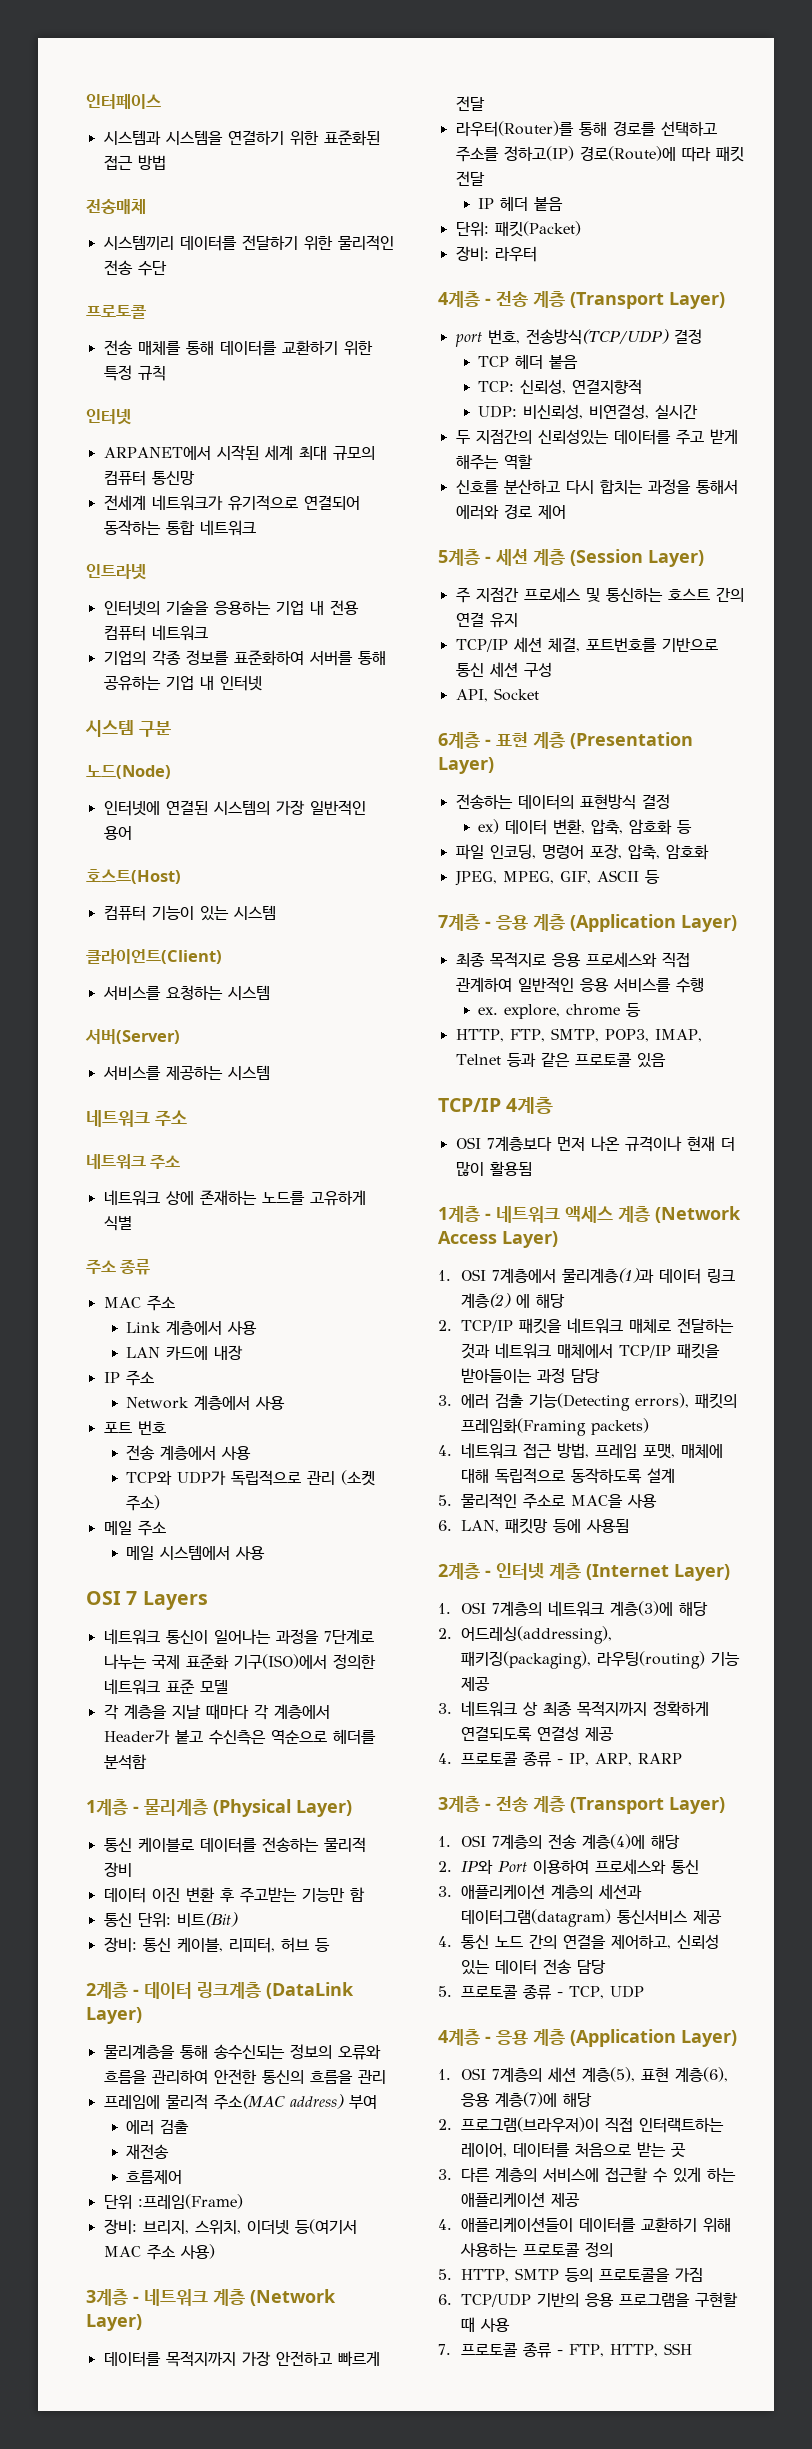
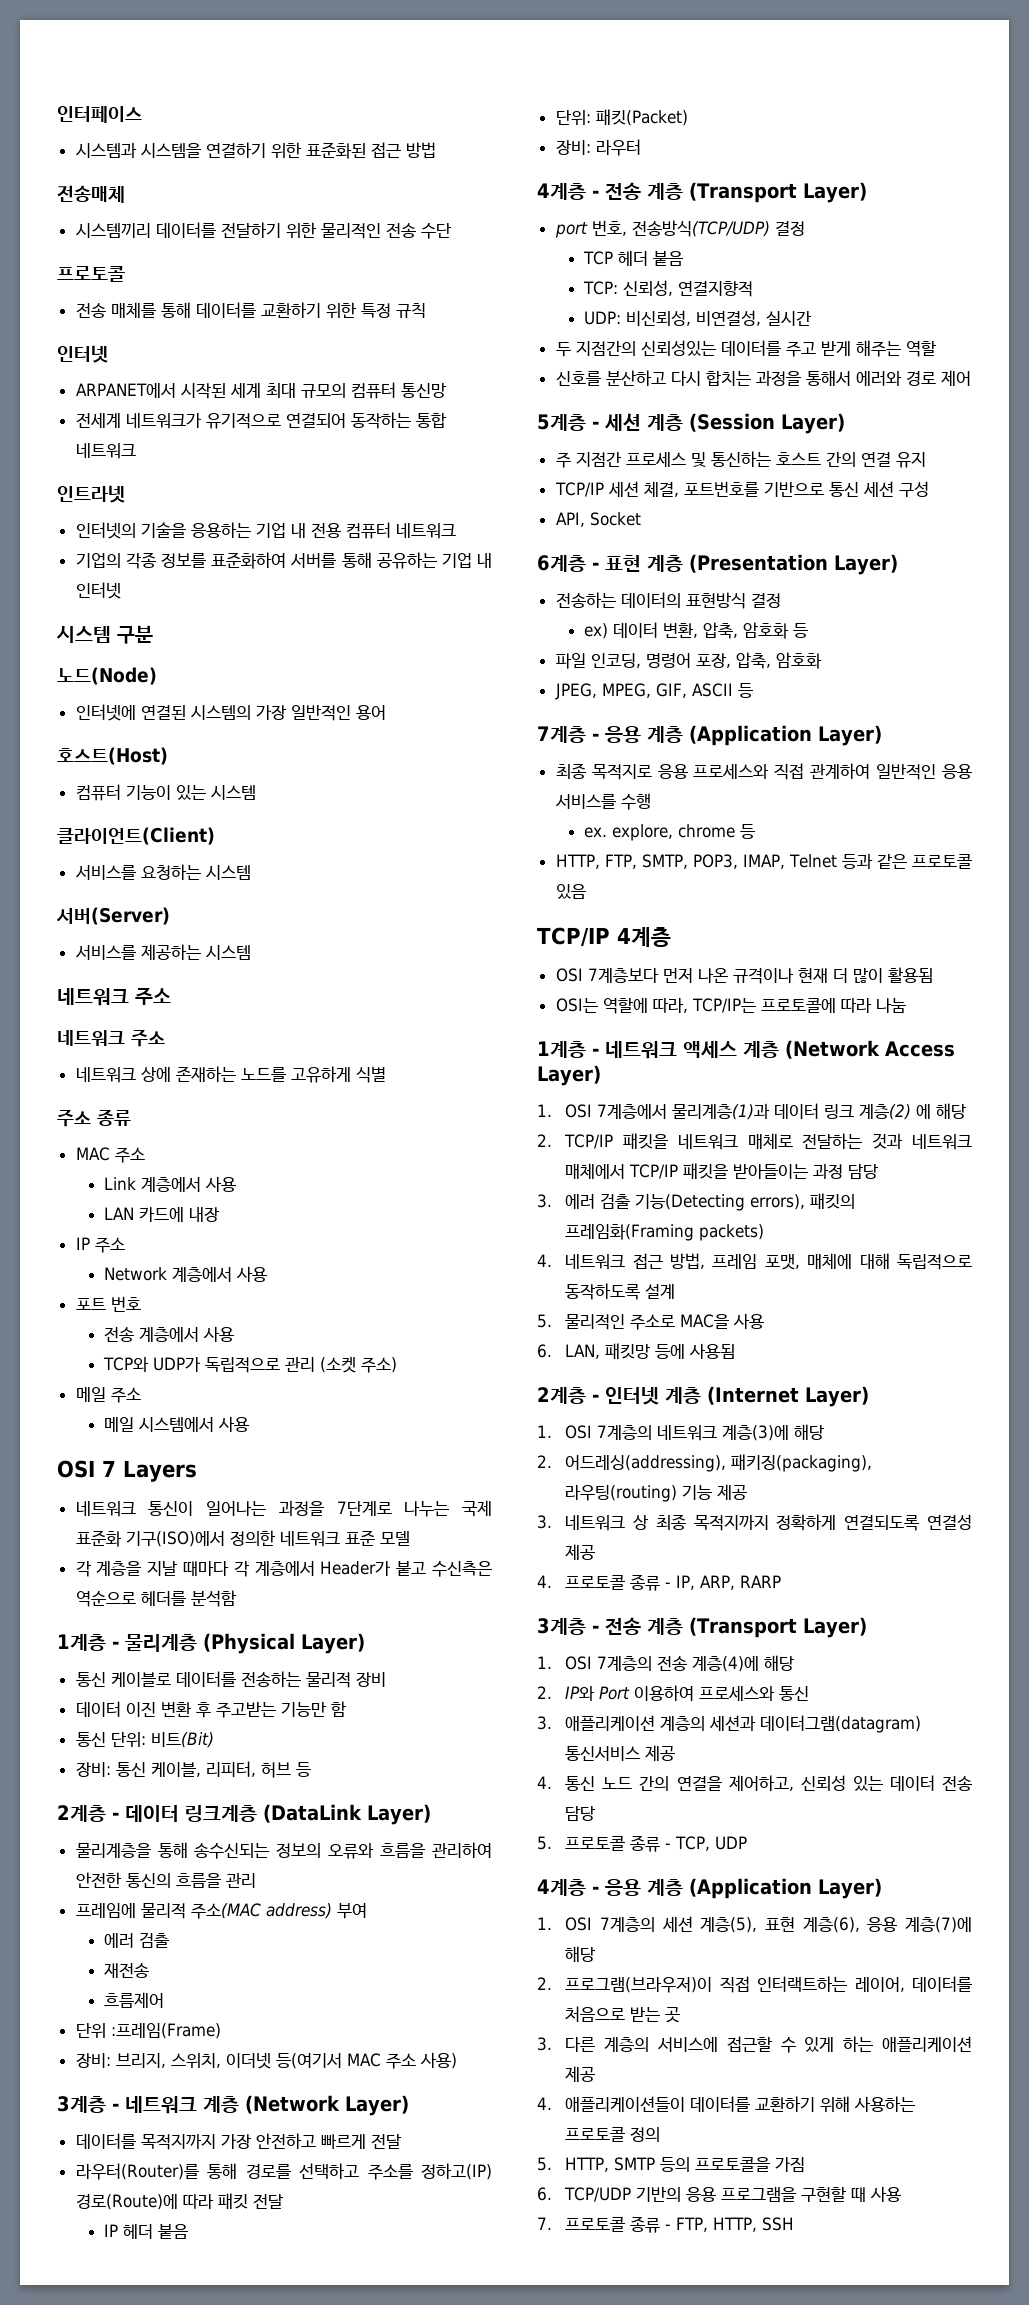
(532, 1168) none -> [555,997,906,1014] // OSI는 역할에 따라, TCP/IP는 프로토콜에 따라 나눔

